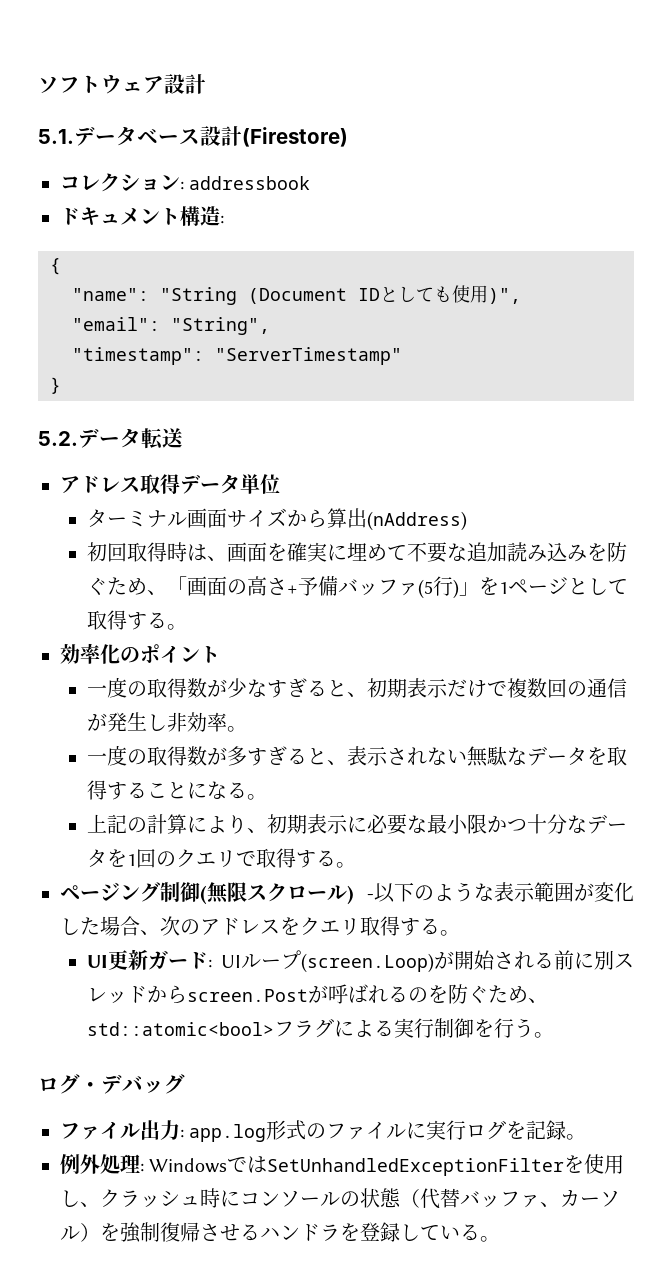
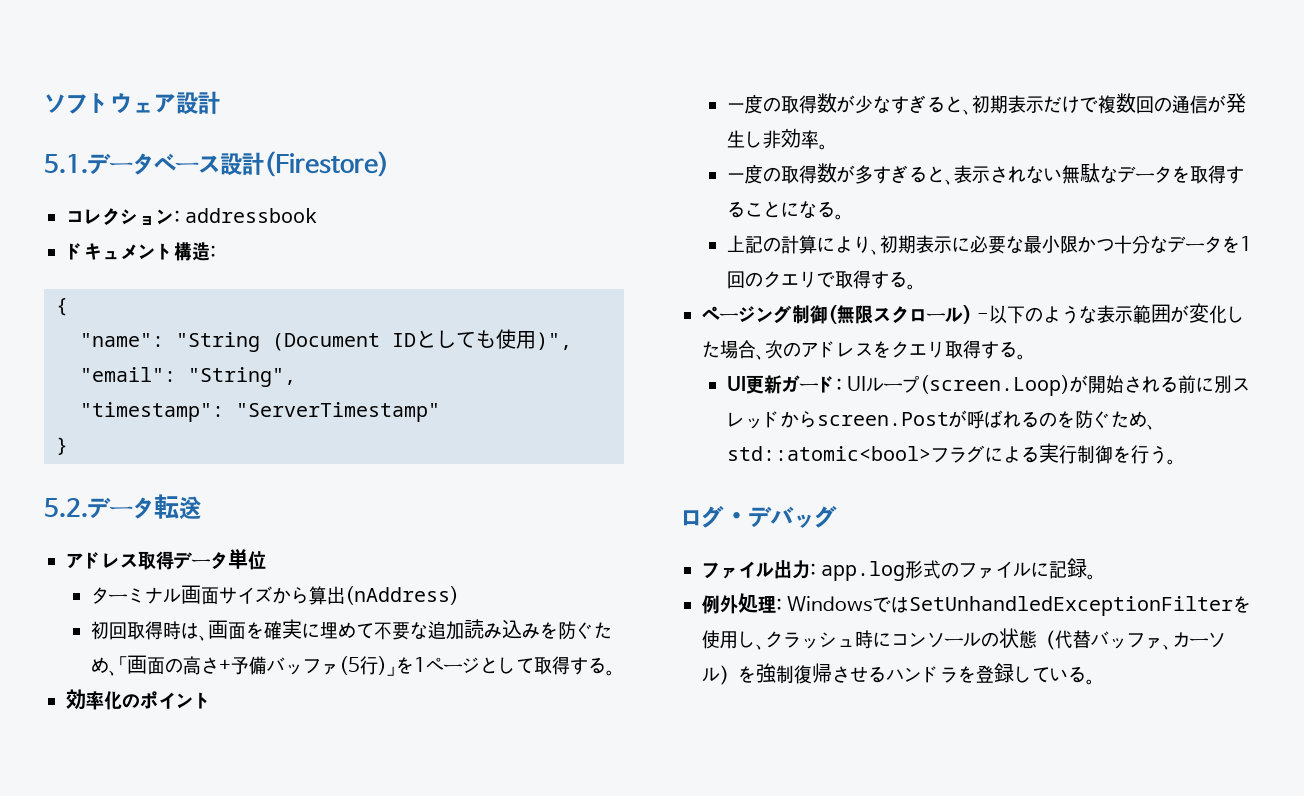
[426,1120,527,1140] 実行ログを -> (1050, 569) none

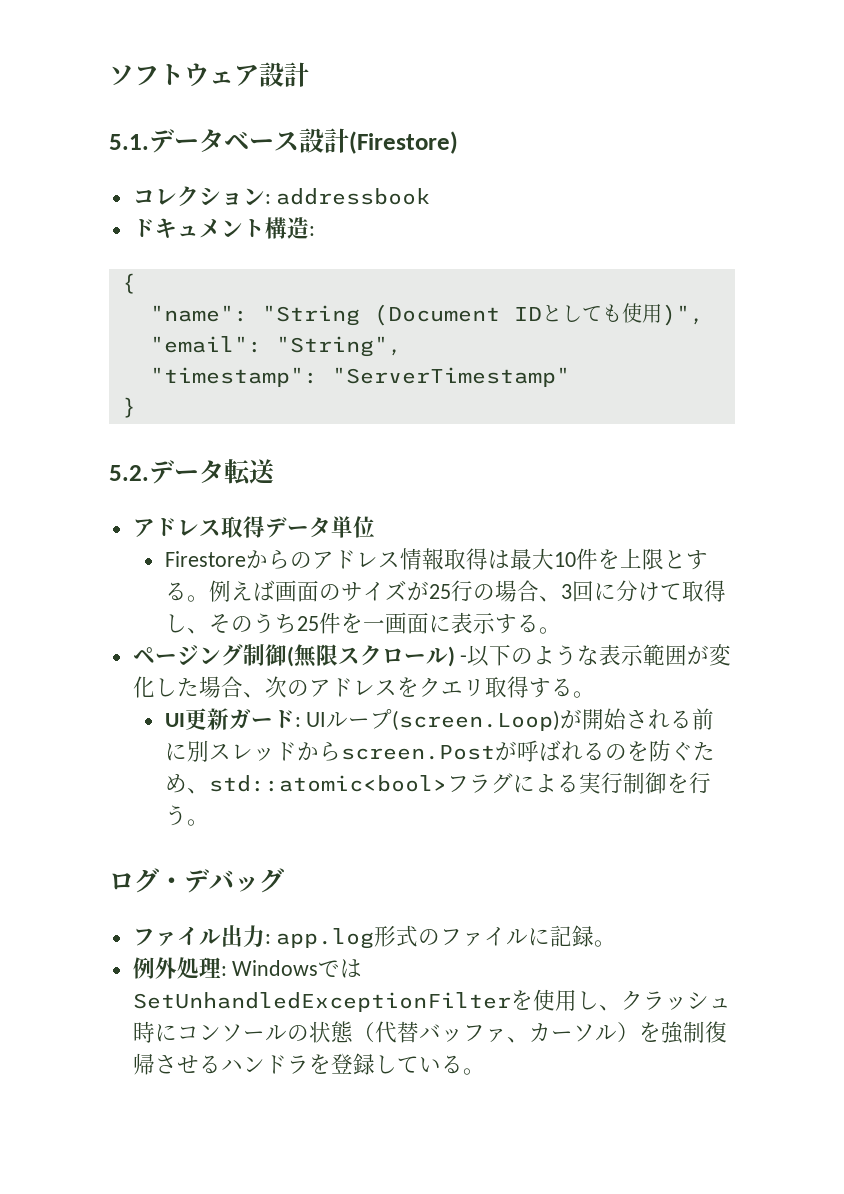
[90,585,459,605] [90,619,612,641] [90,655,615,676] [66,689,212,710] [726,93,1246,115] [726,128,828,150] [726,163,1244,185] [726,201,844,220] [726,235,1252,255] [726,270,871,289] ターミナル画面サイズから算出(nAddress) // 初回取得時は、画面を確実に埋めて不要な追加読み込みを防ぐため、「画面の高さ+予備バッファ(5行)」を1ページとして取得する。 // 効率化のポイント // 一度の取得数が少なすぎると、初期表示だけで複数回の通信が発生し非効率。 // 一度の取得数が多すぎると、表示されない無駄なデータを取得することになる。 // 上記の計算により、初期表示に必要な最小限かつ十分なデータを1回のクエリで取得 -> [164,548,708,570] [164,580,726,602] [164,612,495,634] Firestoreからのアドレス情報取得は最大10件を上限とする。例えば画面のサイズが25行の場合、3回に分けて取得し、そのうち25件を一画面に表示

